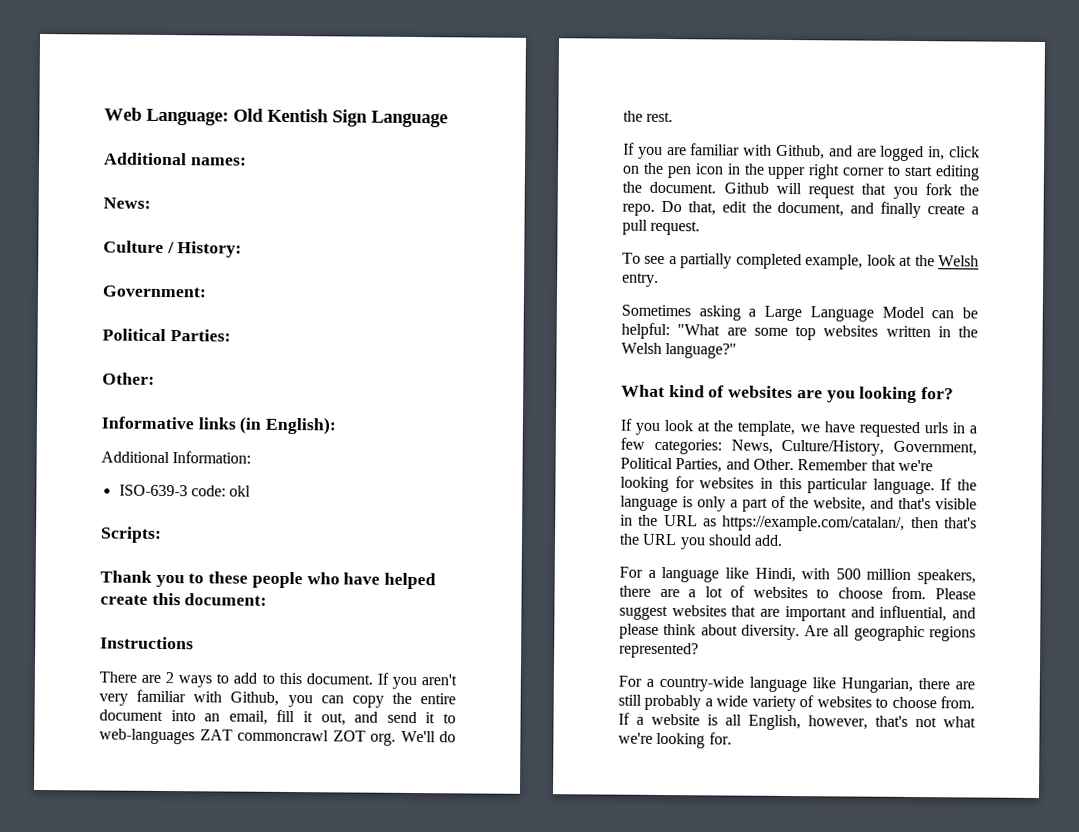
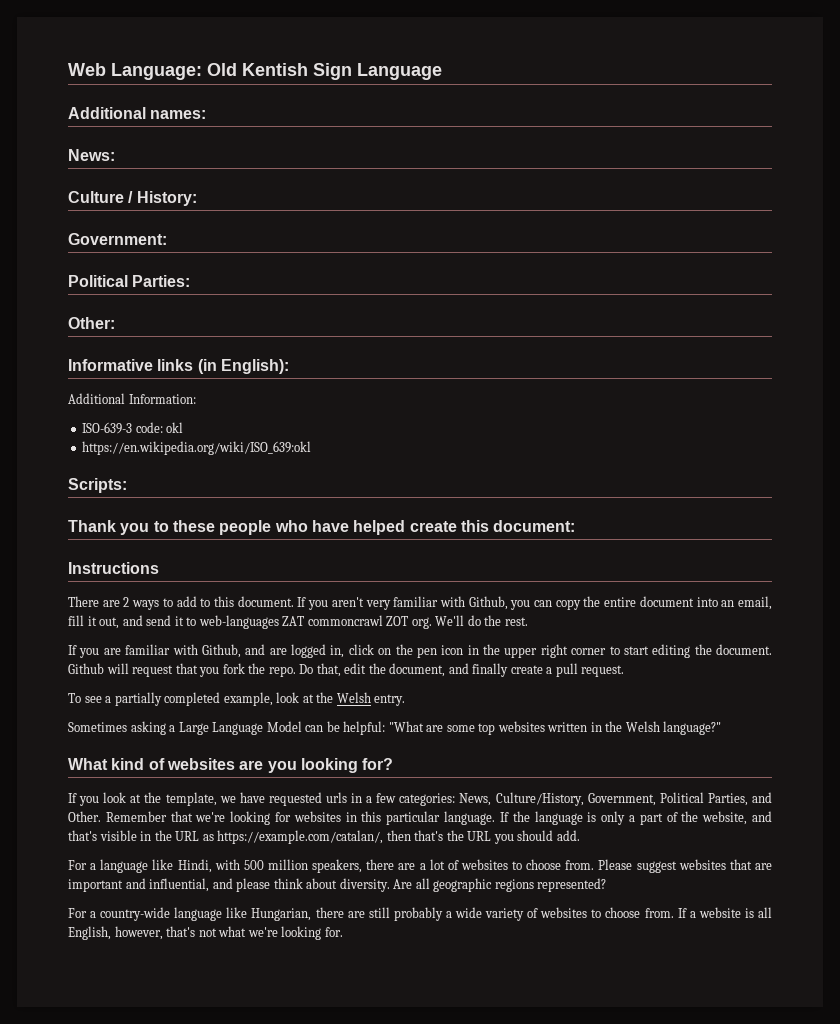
(252, 491) none -> [82,441,312,455] // https://en.wikipedia.org/wiki/ISO_639:okl

